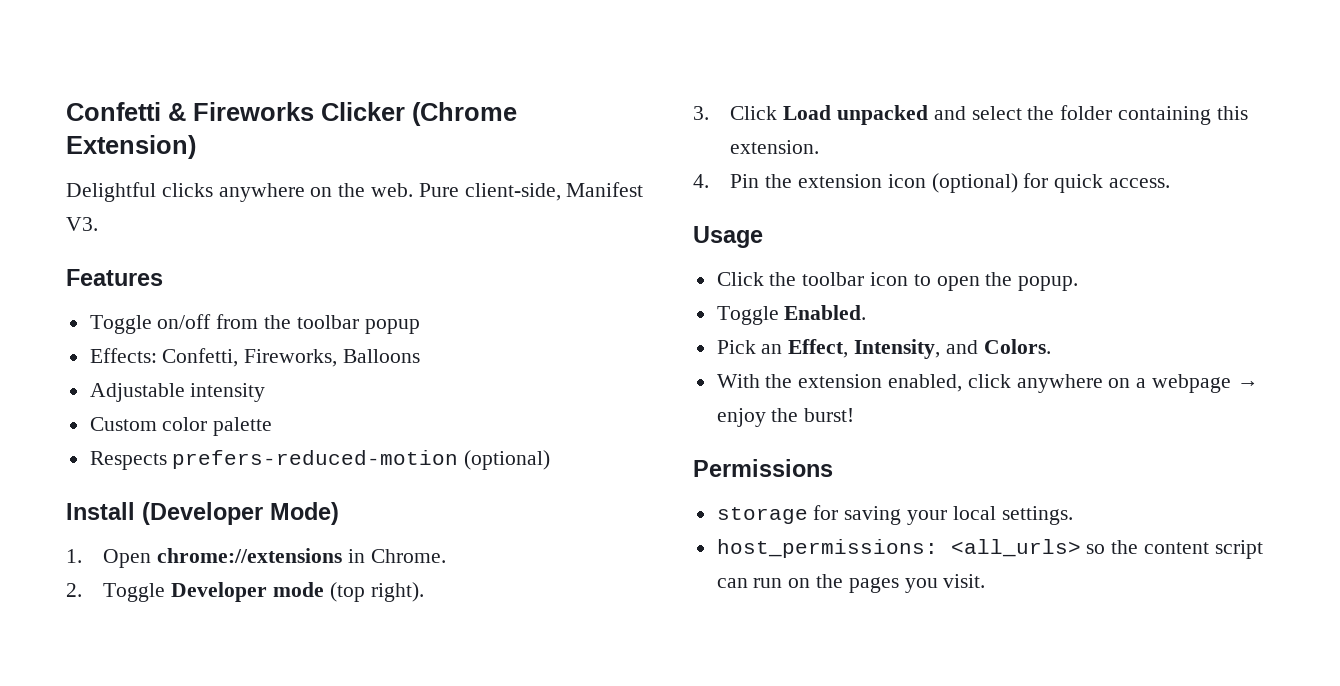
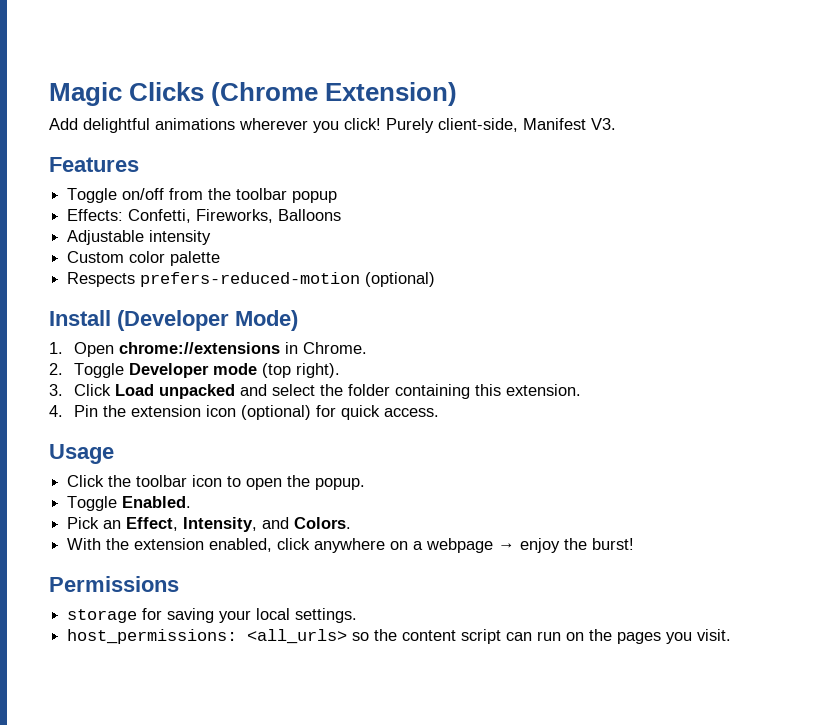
[66,102,517,126] [66,135,196,159] [66,182,459,202] Confetti & Fireworks Clicker (Chrome Extension) // Delightful clicks anywhere on the web. Pure -> [49,82,458,106] [49,118,434,133] Magic Clicks (Chrome Extension) // Add delightful animations wherever you click! Purely

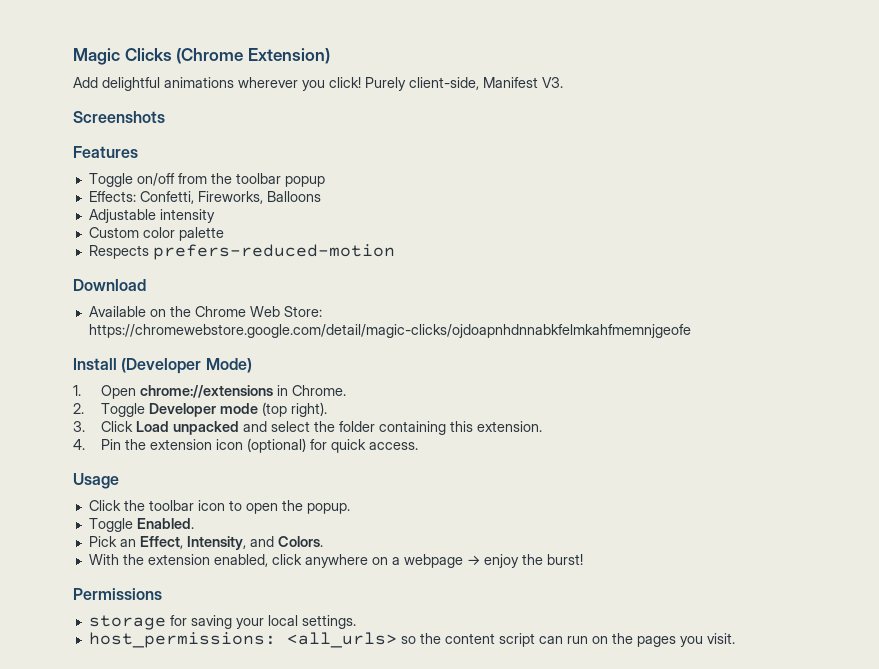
(616, 124) none -> [73,111,165,123] // Screenshots
[365,272,436,287] (optional) -> [73,279,146,291] [88,306,322,317] [88,324,691,338] // Download // Available on the Chrome Web Store: https://chromewebstore.google.com/detail/magic-clicks/ojdoapnhdnnabkfelmkahfmemnjgeofe

